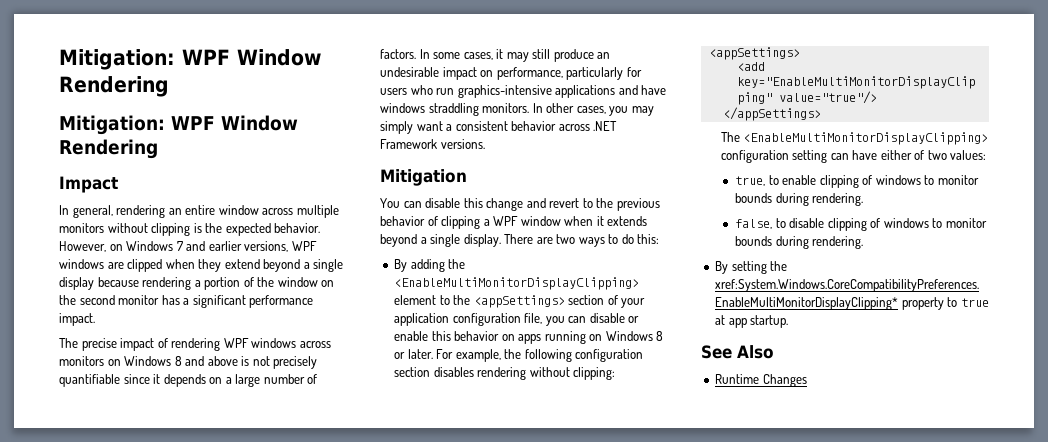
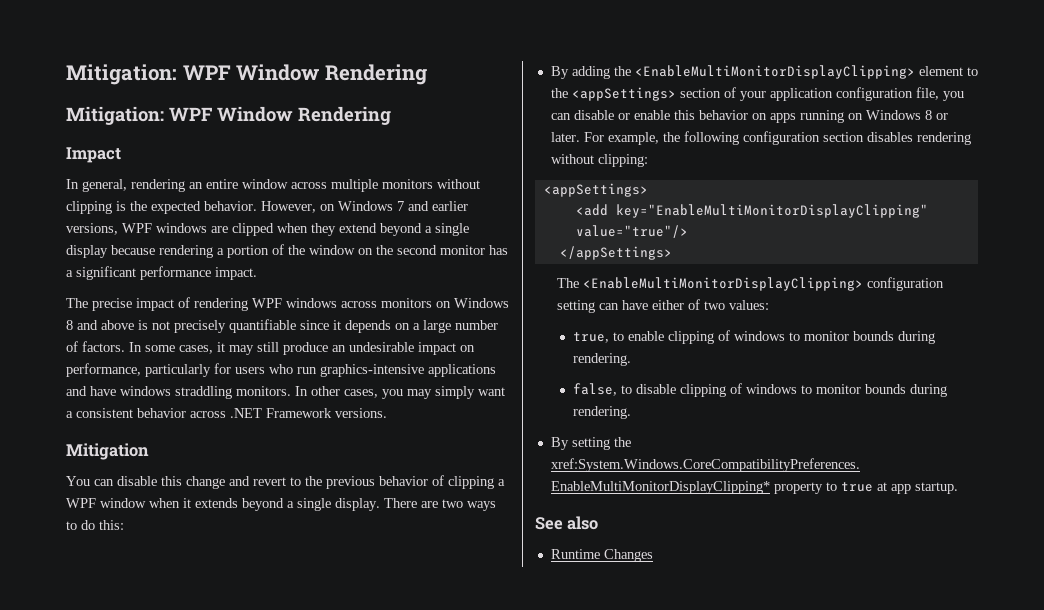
[737,345,774,359] Also -> [567,516,599,530] also

